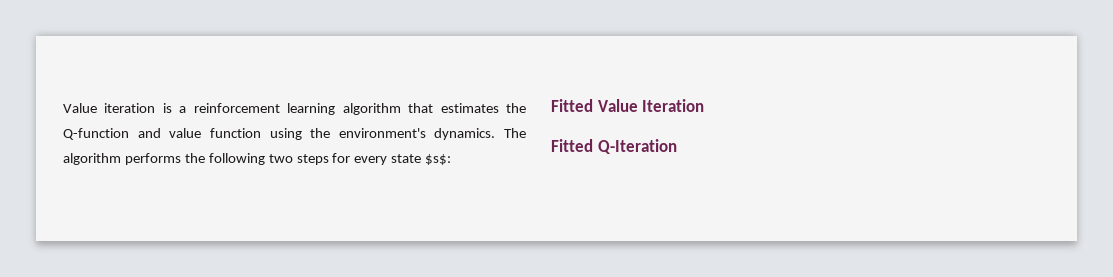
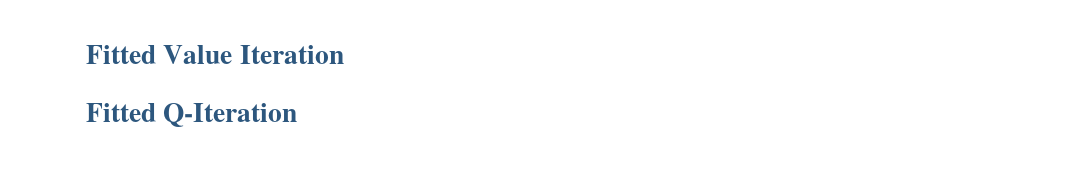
[63,103,526,115] [63,128,526,140] [63,153,452,165] Value iteration is a reinforcement learning algorithm that estimates the Q-function and value function using the environment's dynamics. The algorithm performs the following two steps for every state $s$: // -> (86, 54) none

